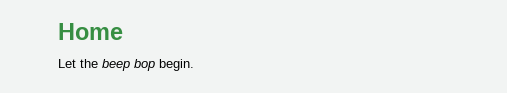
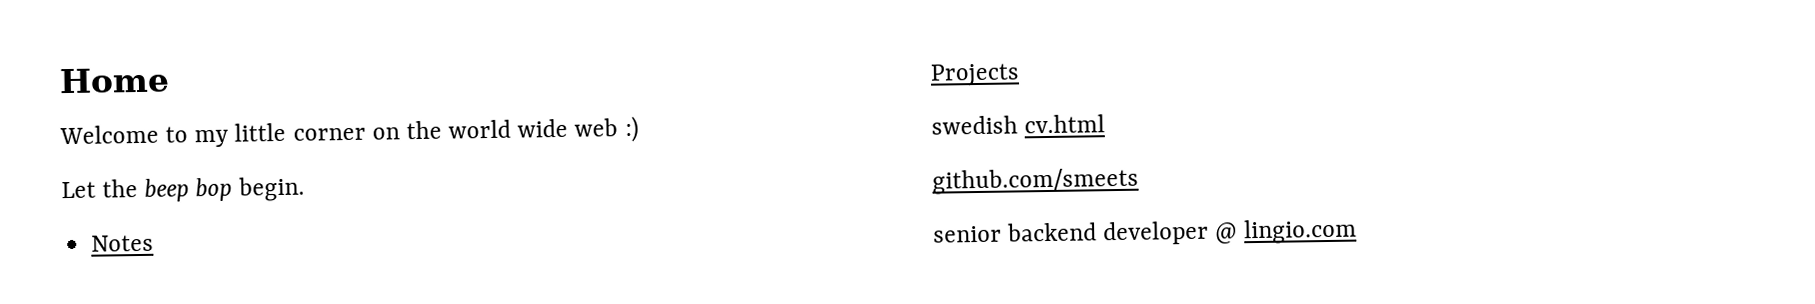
(123, 31) none -> [59,115,639,148] // Welcome to my little corner on the world wide web :)
(194, 65) none -> [91,234,155,252] [930,63,1020,87] [931,114,1106,135] [932,167,1139,195] [933,218,1357,246] // Notes // Projects // swedish cv.html // github.com/smeets // senior backend developer @ lingio.com

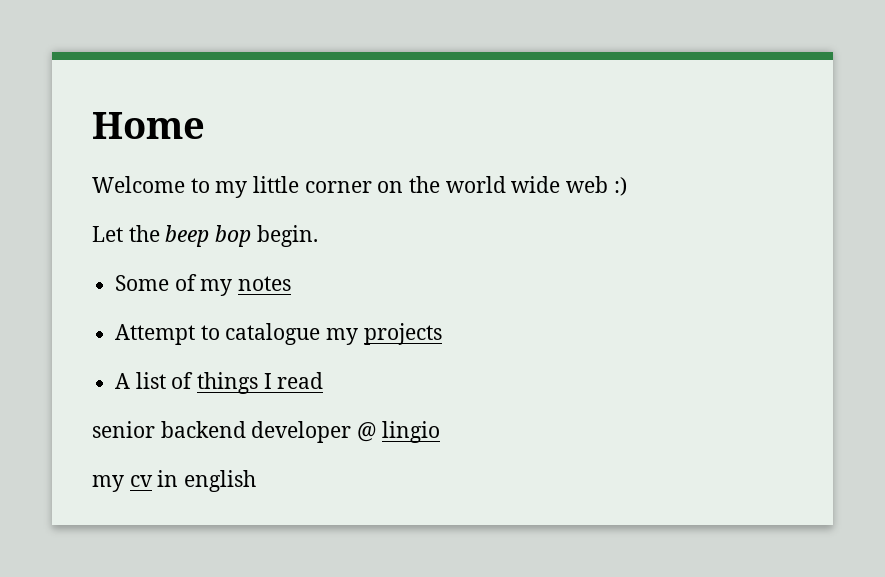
[91,234,155,252] [930,63,1020,87] [931,114,1106,135] [932,167,1139,195] Notes // Projects // swedish cv.html // github.com/smeets -> [115,274,292,296] [115,323,442,345] [115,372,324,394] Some of my notes // Attempt to catalogue my projects // A list of things I read
[1243,218,1357,245] lingio.com -> [381,421,440,443] [92,470,257,492] lingio // my cv in english

